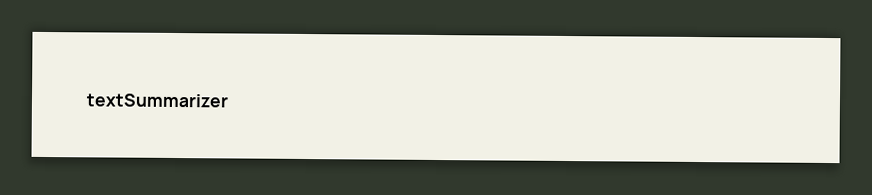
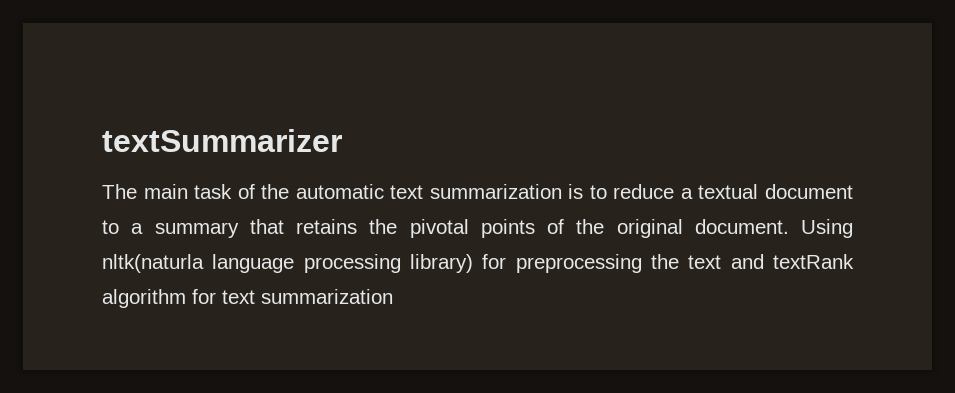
(229, 100) none -> [102,184,854,199] [102,219,853,238] [102,254,854,273] [102,289,393,308] // The main task of the automatic text summarization is to reduce a textual document to a summary that retains the pivotal points of the original document. Using nltk(naturla language processing library) for preprocessing the text and textRank algorithm for text summarization

